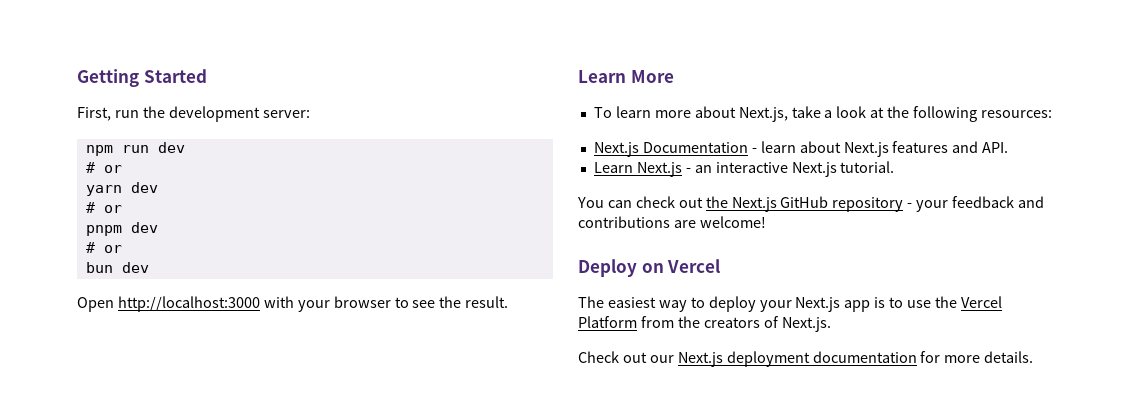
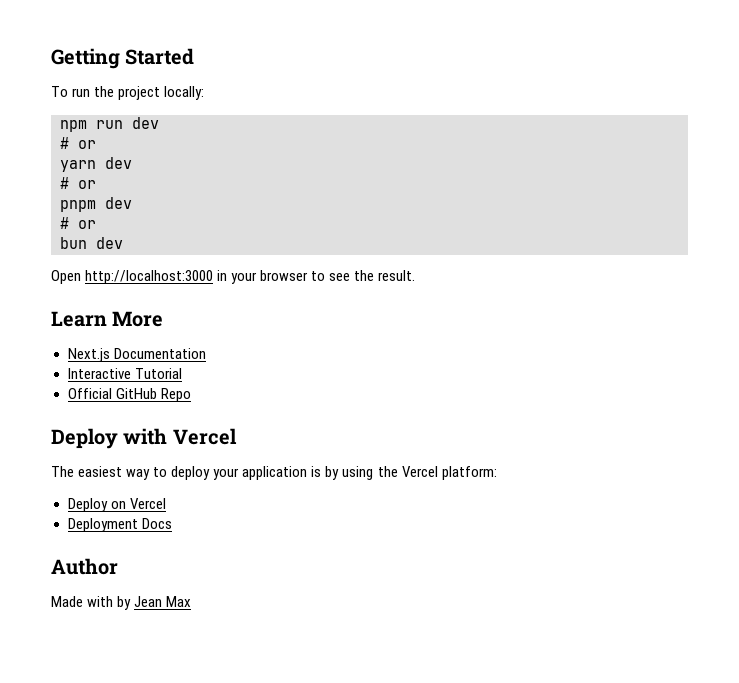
[77,107,111,121] First, -> [51,86,68,97] To
[168,106,310,122] development server: -> [118,86,205,100] project locally:
[263,296,294,308] with -> [217,270,228,281] in
[593,106,1053,122] [593,141,1009,157] [593,161,895,177] [577,196,1045,212] [578,216,766,228] [578,259,664,277] To learn more about Next.js, take a look at the following resources: // Next.js Documentation - learn about Next.js features and API. // Learn Next.js - an interactive Next.js tutorial. // You can check out the Next.js GitHub repository - your feedback and contributions are welcome! // Deploy on -> [67,348,206,362] [67,368,182,379] [67,388,191,402] [51,428,168,449] Next.js Documentation // Interactive Tutorial // Official GitHub Repo // Deploy with
[795,296,1002,312] [578,316,831,332] [578,351,1034,367] Next.js app is to use the Vercel Platform from the creators of Next.js. // Check out our Next.js deployment documentation for more details. -> [242,466,497,480] [67,498,166,512] [67,518,172,532] [51,558,118,575] [51,596,192,610] application is by using the Vercel platform: // Deploy on Vercel // Deployment Docs // Author // Made with by Jean Max

